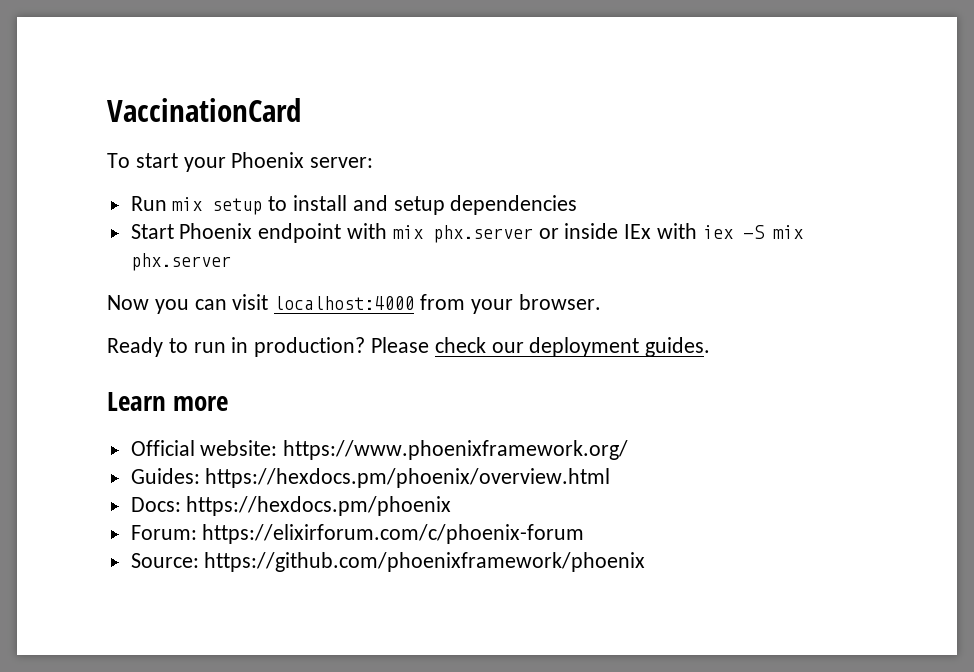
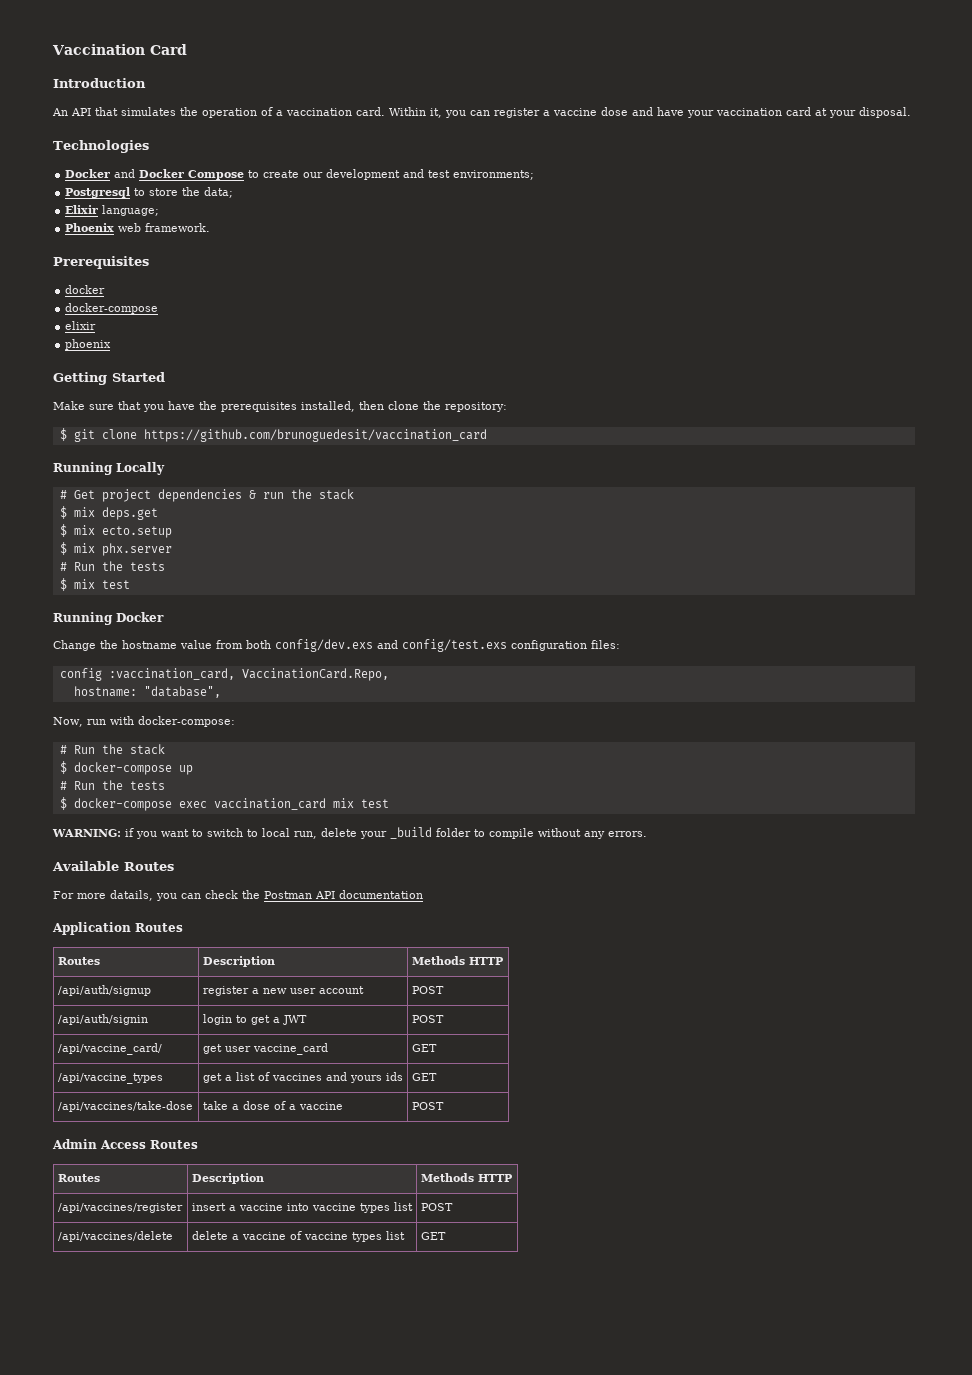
[107,98,301,122] [107,152,374,172] [130,195,578,215] [130,223,803,243] [130,253,231,271] [107,294,601,314] [107,337,711,357] [107,392,229,411] [130,440,629,460] [130,468,611,488] [130,496,452,516] [130,524,585,544] [130,552,646,572] VaccinationCard // To start your Phoenix server: // Run mix setup to install and setup dependencies // Start Phoenix endpoint with mix phx.server or inside IEx with iex -S mix phx.server // Now you can visit localhost:4000 from your browser. // Ready to run in production? Please check our deployment guides. // Learn more // Official website: https://www.phoenixframework.org/ // Guides: https://hexdocs.pm/phoenix/overview.html // Docs: https://hexdocs.pm/phoenix // Forum: https://elixirforum.com/c/phoenix-forum // Source: https://github.com/phoenixframework/phoenix -> [52,44,187,55] [53,78,146,88] [52,107,911,118] [53,140,149,153] [65,169,535,180] [65,187,234,198] [65,205,160,216] [65,223,211,232] [53,256,149,269] [65,285,106,294] [65,303,159,314] [65,321,97,330] [65,339,112,350] [53,372,165,385] [53,401,507,412] [59,428,487,442] [53,462,165,475] [59,489,354,502] [59,506,158,520] [59,524,172,538] [59,542,172,556] [59,561,165,571] [59,578,130,591] [53,612,164,625] [53,639,620,652] [59,668,389,681] [73,686,221,698] [53,716,235,727] [59,744,165,755] [59,761,193,775] [59,780,165,790] [59,797,389,811] [52,827,647,839] [52,861,174,871] [53,890,423,901] [52,922,183,935] [57,957,100,965] [202,956,275,967] [411,956,503,965] [57,985,151,996] [202,986,364,996] [411,986,444,994] [57,1014,148,1025] [202,1014,307,1025] [411,1015,444,1023] [57,1043,162,1055] [202,1043,328,1055] [411,1044,437,1052] [57,1073,163,1084] [202,1072,403,1083] [411,1073,437,1081] [57,1101,193,1112] [202,1101,343,1110] [411,1102,444,1110] [52,1139,198,1149] [57,1174,100,1182] [191,1173,264,1184] [420,1173,512,1182] [57,1203,183,1213] [191,1202,413,1213] [420,1203,453,1211] [57,1231,173,1242] [191,1231,405,1242] [420,1232,446,1240] Vaccination Card // Introduction // An API that simulates the operation of a vaccination card. Within it, you can register a vaccine dose and have your vaccination card at your disposal. // Technologies // Docker and Docker Compose to create our development and test environments; // Postgresql to store the data; // Elixir language; // Phoenix web framework. // Prerequisites // docker // docker-compose // elixir // phoenix // Getting Started // Make sure that you have the prerequisites installed, then clone the repository: // $ git clone https://github.com/brunoguedesit/vaccination_card // Running Locally // # Get project dependencies & run the stack // $ mix deps.get // $ mix ecto.setup // $ mix phx.server // # Run the tests // $ mix test // Running Docker // Change the hostname value from both config/dev.exs and config/test.exs configuration files: // config :vaccination_card, VaccinationCard.Repo, // hostname: "database", // Now, run with docker-compose: // # Run the stack // $ docker-compose up // # Run the tests // $ docker-compose exec vaccination_card mix test // WARNING: if you want to switch to local run, delete your _build folder to compile without any errors. // Available Routes // For more datails, you can check the Postman API documentation // Application Routes // Routes | Description | Methods HTTP // /api/auth/signup | register a new user account | POST // /api/auth/signin | login to get a JWT | POST // /api/vaccine_card/ | get user vaccine_card | GET // /api/vaccine_types | get a list of vaccines and yours ids | GET // /api/vaccines/take-dose | take a dose of a vaccine | POST // Admin Access Routes // Routes | Description | Methods HTTP // /api/vaccines/register | insert a vaccine into vaccine types list | POST // /api/vaccines/delete | delete a vaccine of vaccine types list | GET

